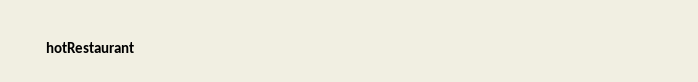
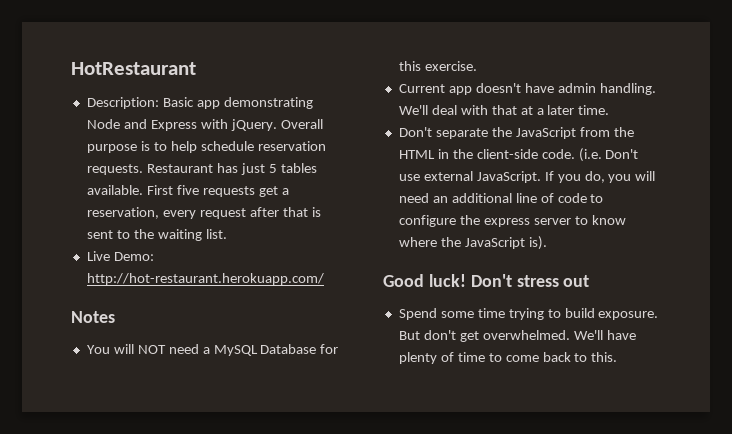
[46,42,134,53] hotRestaurant -> [71,62,196,75] [86,97,313,109] [86,119,323,131] [86,141,326,153] [86,163,317,175] [86,185,289,197] [86,207,321,219] [86,229,227,241] [86,251,154,261] [86,273,324,285] [71,311,115,323] [86,344,339,356] [398,61,477,71] [398,83,656,95] [398,105,610,115] [398,127,634,139] [398,148,639,162] [398,171,656,183] [398,193,604,203] [398,215,626,227] [398,236,547,250] [383,274,590,287] [398,308,659,320] [398,330,636,342] [398,352,618,364] HotRestaurant // Description: Basic app demonstrating Node and Express with jQuery. Overall purpose is to help schedule reservation requests. Restaurant has just 5 tables available. First five requests get a reservation, every request after that is sent to the waiting list. // Live Demo: http://hot-restaurant.herokuapp.com/ // Notes // You will NOT need a MySQL Database for this exercise. // Current app doesn't have admin handling. We'll deal with that at a later time. // Don't separate the JavaScript from the HTML in the client-side code. (i.e. Don't use external JavaScript. If you do, you will need an additional line of code to configure the express server to know where the JavaScript is). // Good luck! Don't stress out // Spend some time trying to build exposure. But don't get overwhelmed. We'll have plenty of time to come back to this.

